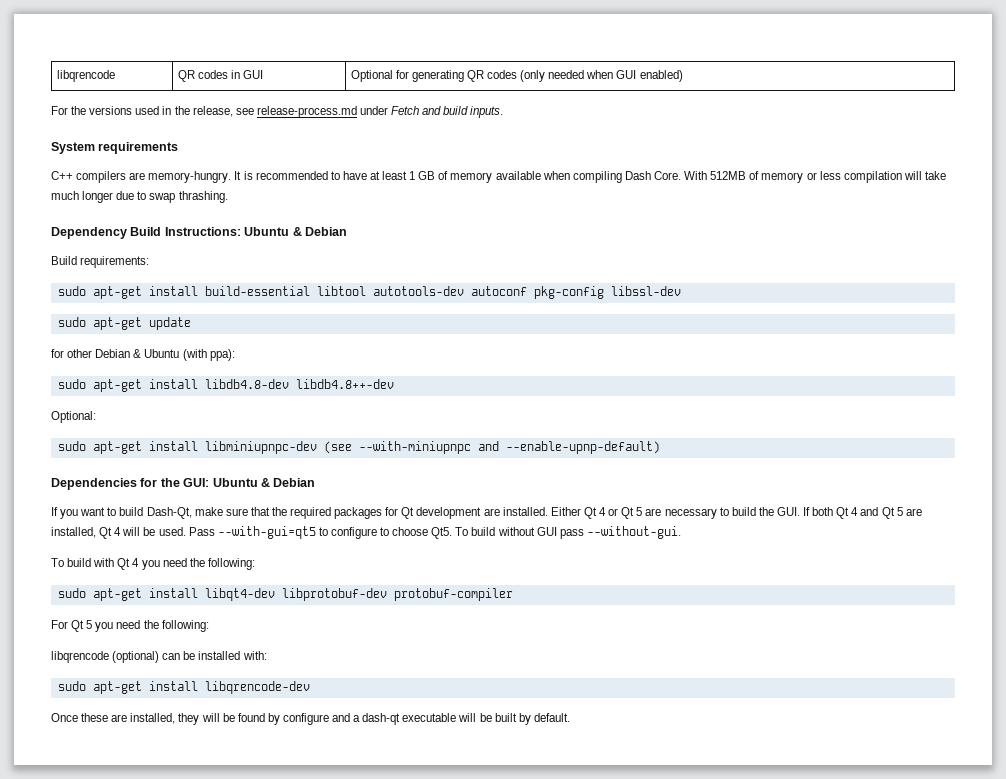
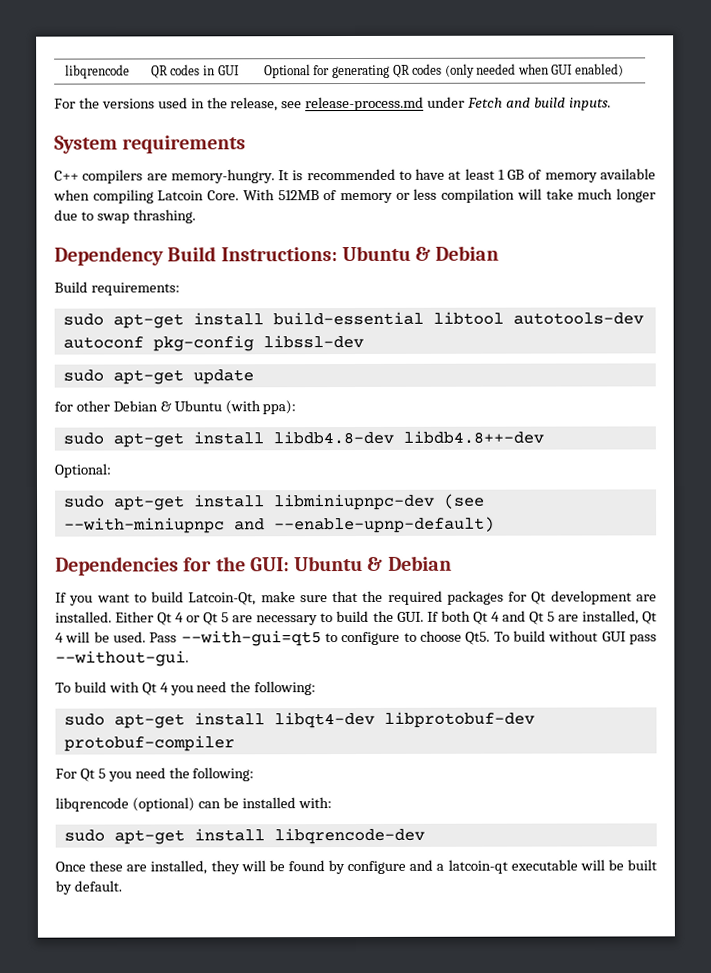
[624,171,651,180] Dash -> [157,190,205,201] Latcoin
[146,507,192,519] Dash-Qt, -> [188,592,257,606] Latcoin-Qt,
[362,713,401,725] dash-qt -> [447,859,508,874] latcoin-qt

